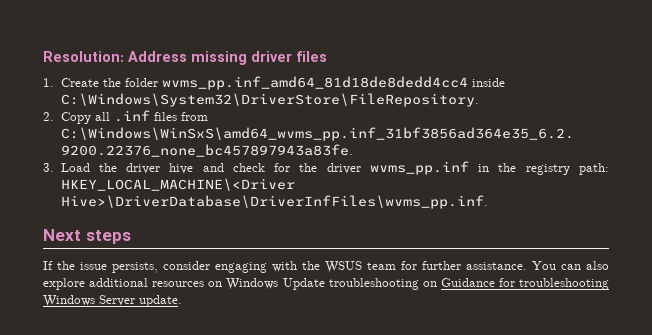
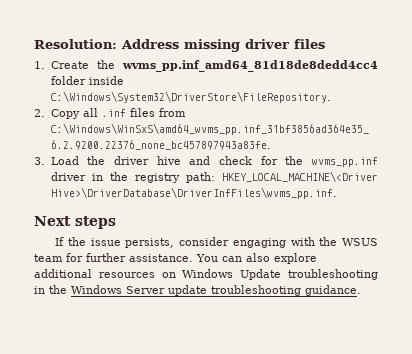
[124,76,468,90] folder wvms_pp.inf_amd64_81d18de8dedd4cc4 -> [122,60,378,72] [50,76,86,85] wvms_pp.inf_amd64_81d18de8dedd4cc4 folder
[326,161,469,175] driver wvms_pp.inf -> [312,157,378,167] [50,172,86,181] wvms_pp.inf driver
[422,278,610,290] [43,295,182,307] on Guidance for troubleshooting Windows Server update. -> [34,285,361,296] in the Windows Server update troubleshooting guidance.

